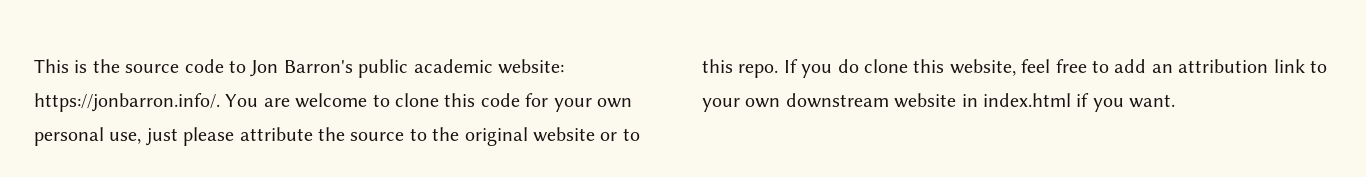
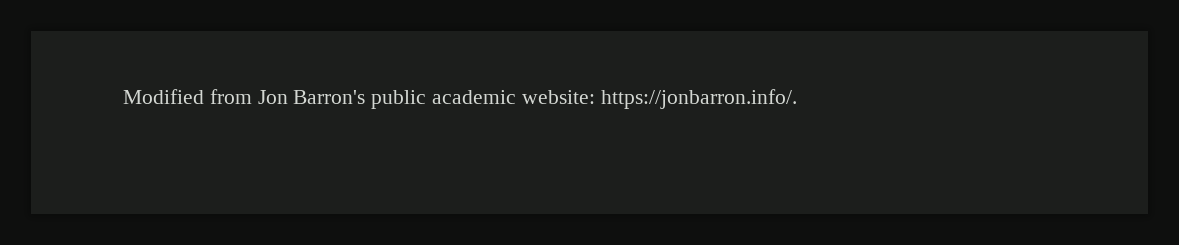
[34,59,246,73] This is the source code to -> [123,89,252,104] Modified from
[225,93,632,112] [34,127,640,146] [702,59,1327,78] [702,93,1176,112] You are welcome to clone this code for your own personal use, just please attribute the source to the original website or to this repo. If you do clone this website, feel free to add an attribution link to your own downstream website in index.html if you want. -> (797, 99) none

